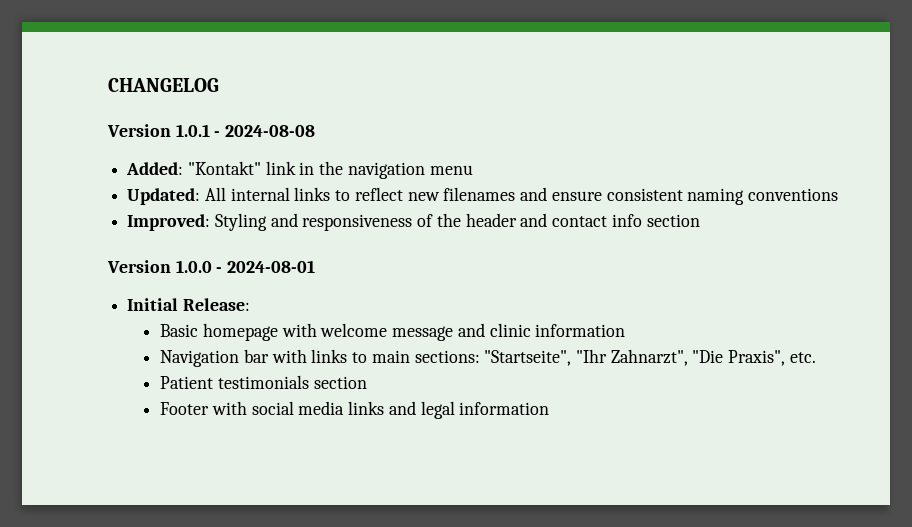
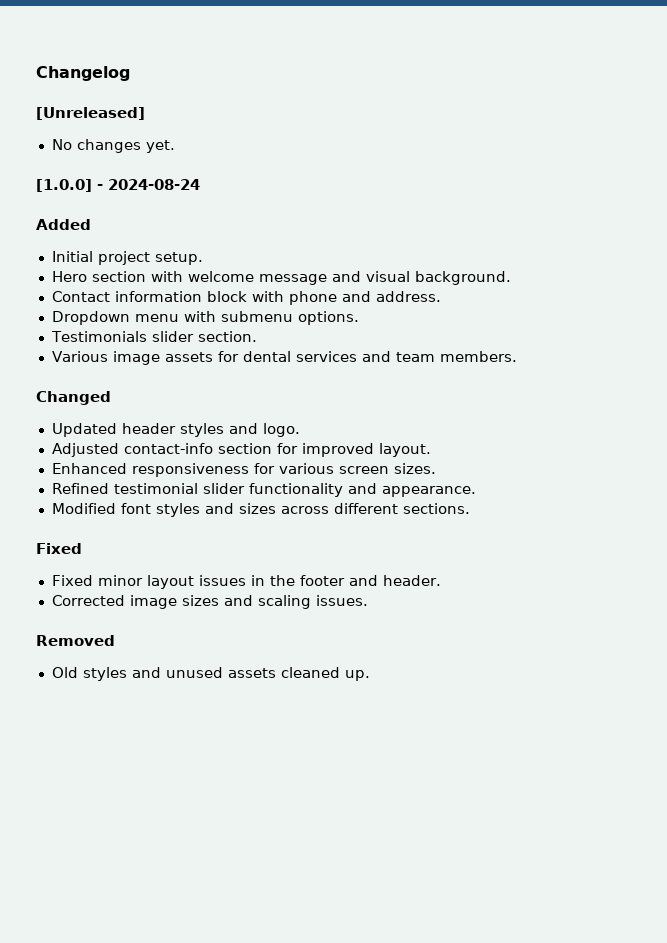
[108,78,219,92] [107,124,316,137] [126,161,473,179] [127,187,838,205] [127,213,700,231] [107,260,316,273] [127,298,250,311] [160,323,626,341] [160,349,816,367] [160,375,367,389] [160,401,550,419] CHANGELOG // Version 1.0.1 - 2024-08-08 // Added: "Kontakt" link in the navigation menu // Updated: All internal links to reflect new filenames and ensure consistent naming conventions // Improved: Styling and responsiveness of the header and contact info section // Version 1.0.0 - 2024-08-01 // Initial Release: // Basic homepage with welcome message and clinic information // Navigation bar with links to main sections: "Startseite", "Ihr Zahnarzt", "Die Praxis", etc. // Patient testimonials section // Footer with social media links and legal information -> [36,66,130,81] [36,107,145,120] [51,139,175,153] [36,179,200,192] [36,219,91,230] [51,251,203,265] [51,271,511,285] [51,291,441,305] [51,311,359,325] [50,331,257,342] [51,351,517,365] [36,391,111,405] [51,423,300,437] [51,443,431,457] [51,463,436,477] [51,483,476,497] [51,503,470,517] [36,543,82,554] [51,575,441,589] [51,595,368,609] [36,635,115,646] [51,667,370,681] Changelog // [Unreleased] // No changes yet. // [1.0.0] - 2024-08-24 // Added // Initial project setup. // Hero section with welcome message and visual background. // Contact information block with phone and address. // Dropdown menu with submenu options. // Testimonials slider section. // Various image assets for dental services and team members. // Changed // Updated header styles and logo. // Adjusted contact-info section for improved layout. // Enhanced responsiveness for various screen sizes. // Refined testimonial slider functionality and appearance. // Modified font styles and sizes across different sections. // Fixed // Fixed minor layout issues in the footer and header. // Corrected image sizes and scaling issues. // Removed // Old styles and unused assets cleaned up.

